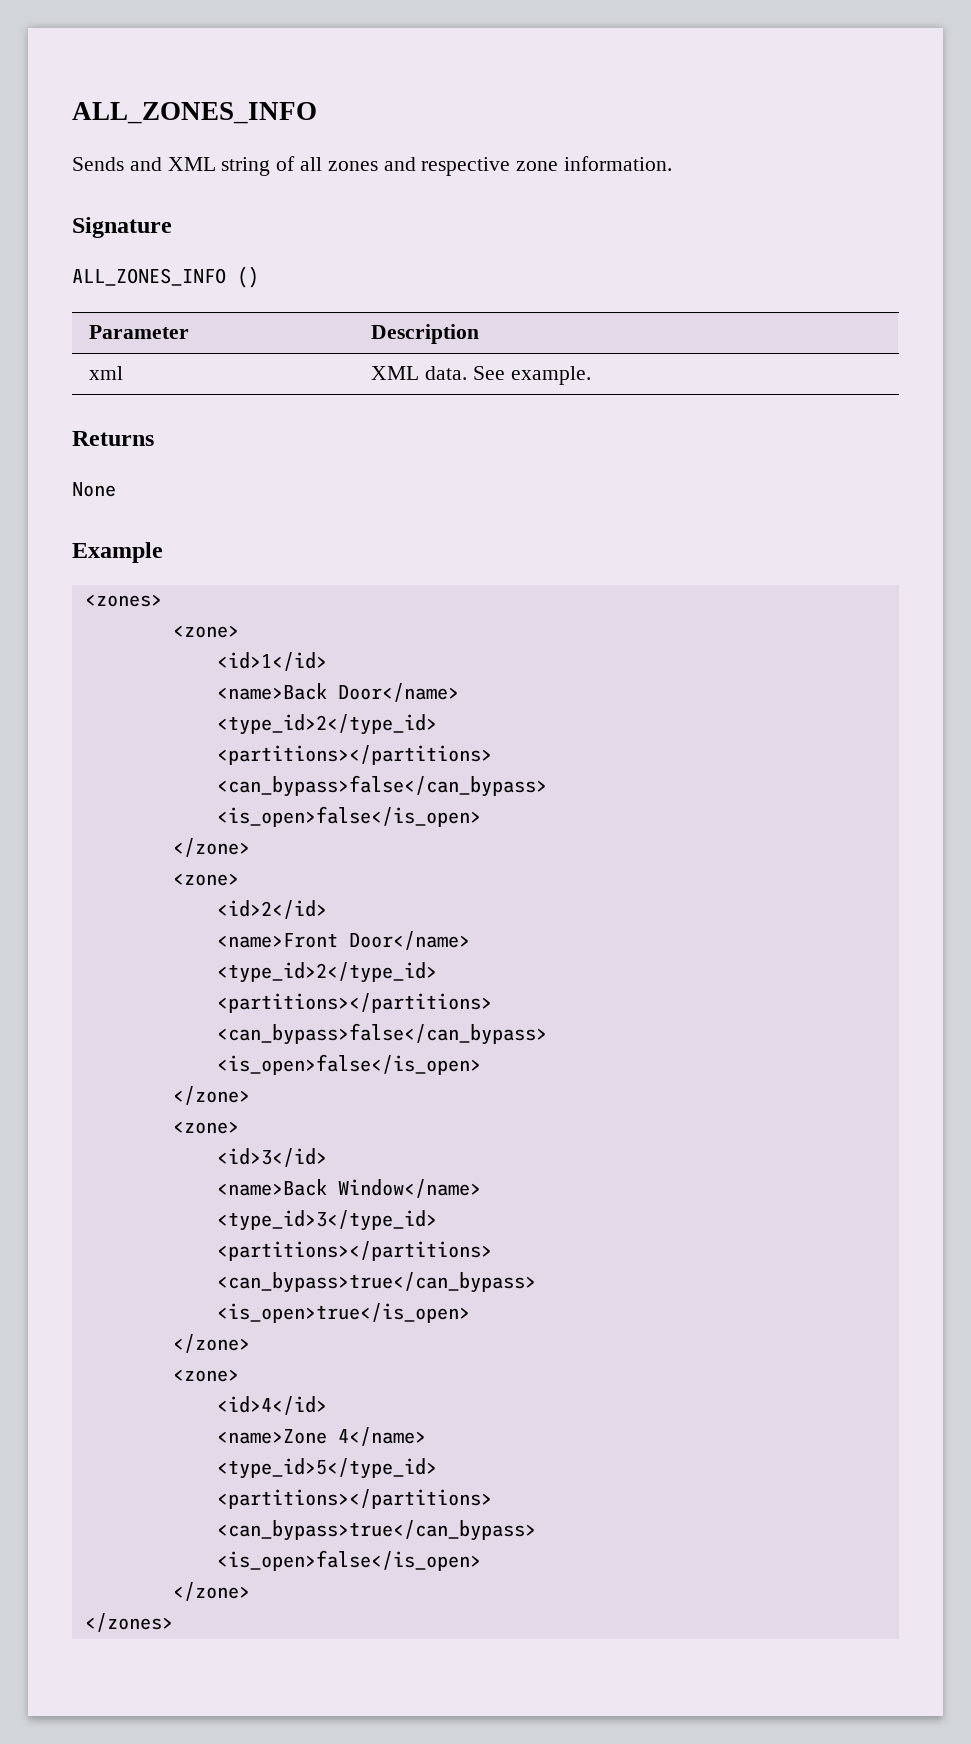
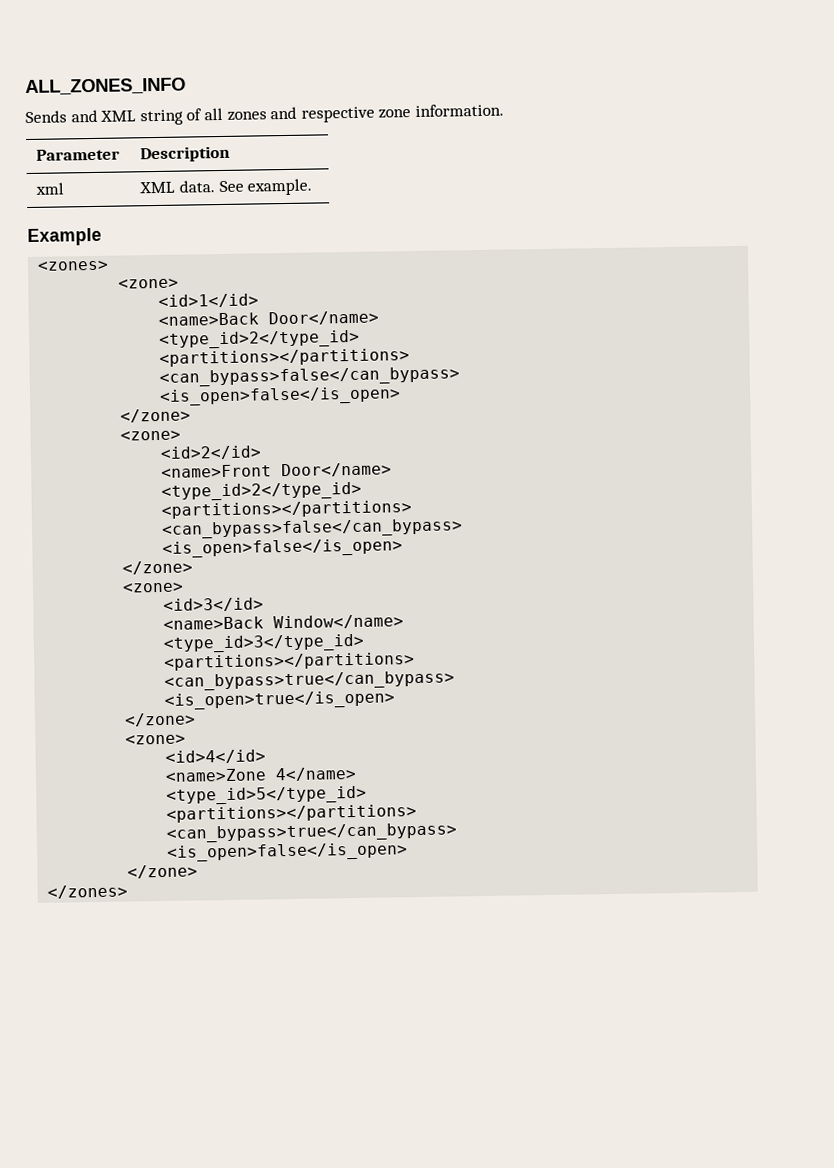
[72,217,172,238] [72,266,259,288] // Signature // ALL_ZONES_INFO () -> (504, 110) none
[72,431,154,446] [72,482,116,497] // Returns // None -> (313, 187) none

